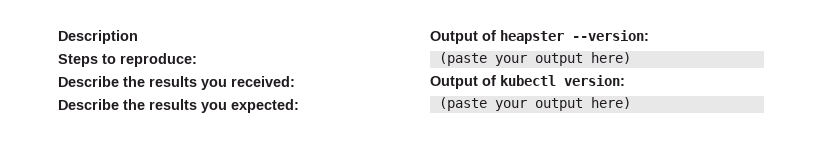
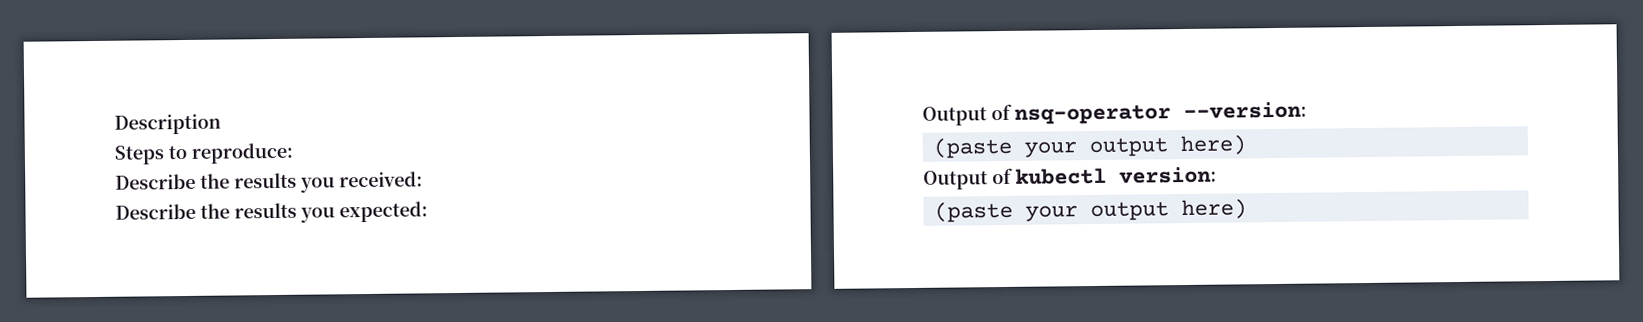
[500,30,564,44] heapster -> [1014,104,1171,125] nsq-operator

